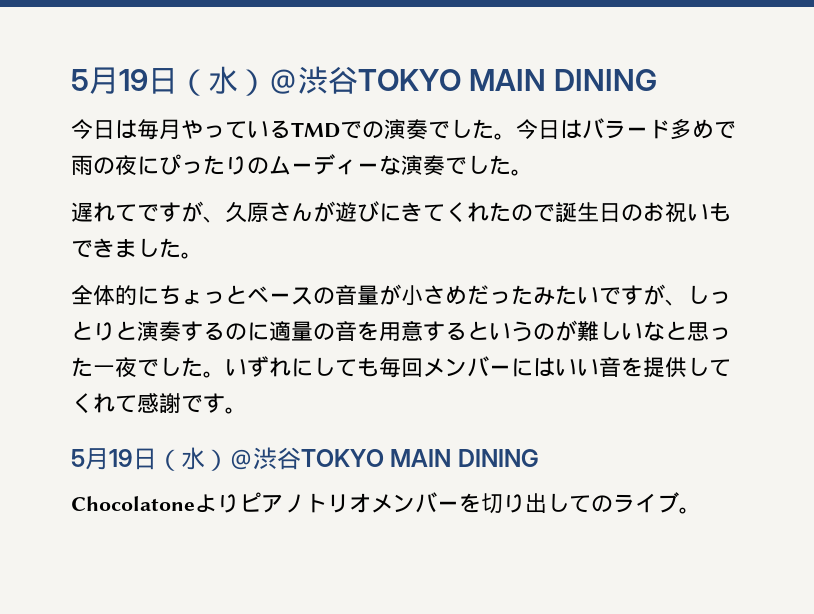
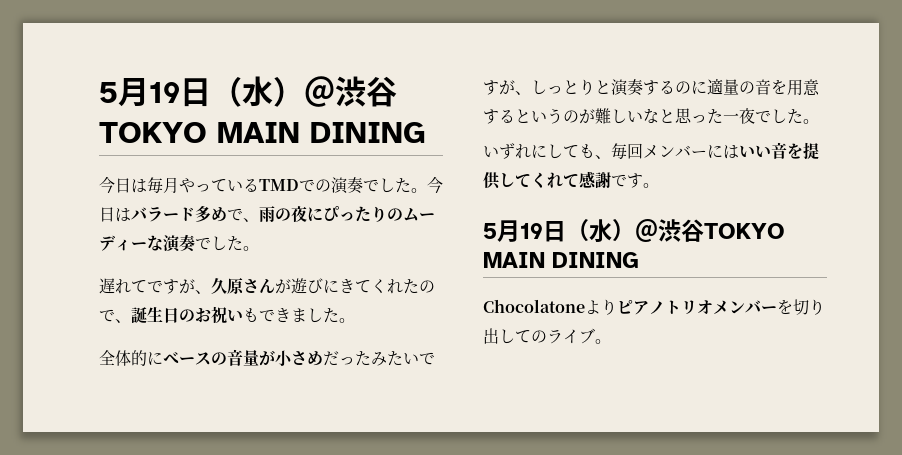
(736, 130) none -> [243,218,259,222] 、
(555, 213) none -> [115,319,131,323] 、
[159,285,247,305] ちょっと -> (163, 358) none
(225, 374) none -> (819, 121) //
(379, 367) none -> [595,155,611,159] 、

